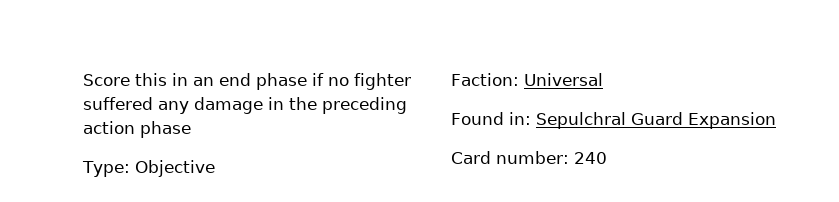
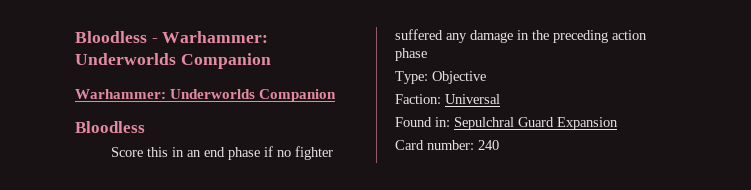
(83, 80) none -> [75,31,269,43] [75,53,271,69] [75,89,337,102] [75,121,145,133] Bloodless - Warhammer: Underworlds Companion // Warhammer: Underworlds Companion // Bloodless //

